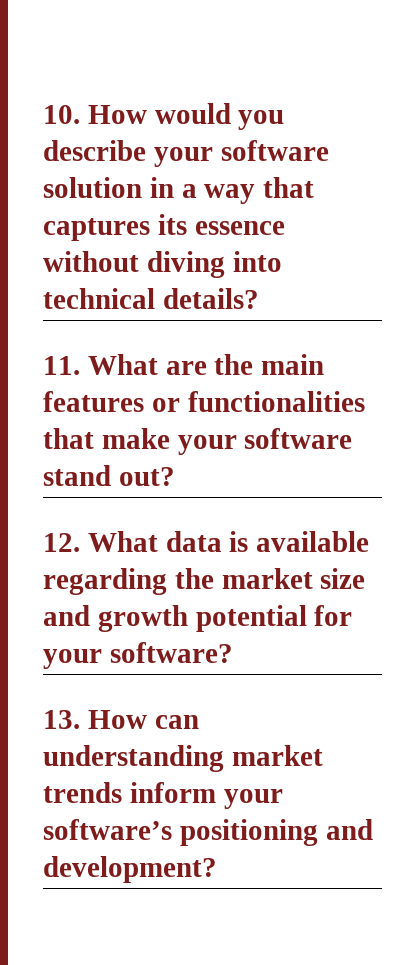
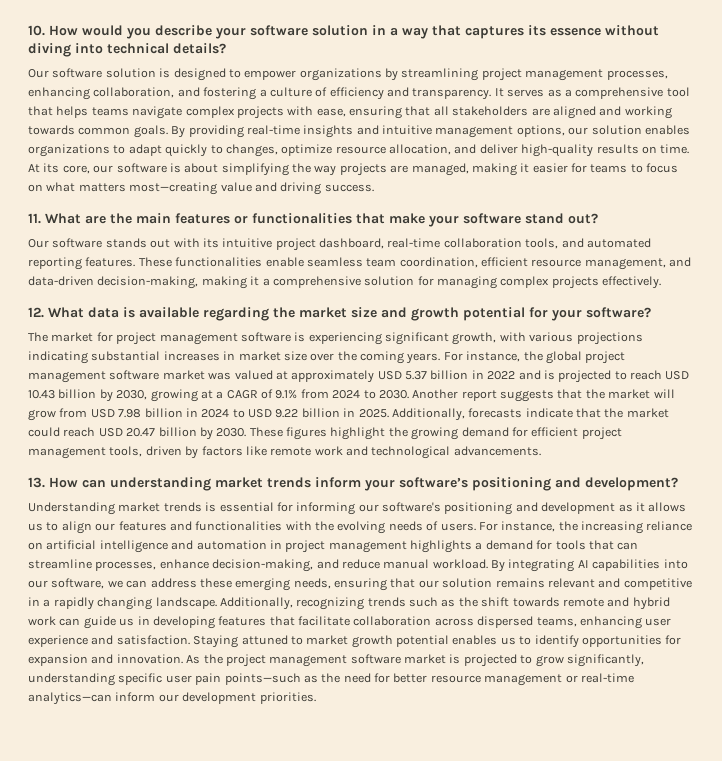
(259, 298) none -> [28,68,668,81] [28,87,690,100] [28,106,672,119] [28,125,690,138] [28,144,690,157] [28,163,679,176] [28,182,374,195] // Our software solution is designed to empower organizations by streamlining project management processes, enhancing collaboration, and fostering a culture of efficiency and transparency. It serves as a comprehensive tool that helps teams navigate complex projects with ease, ensuring that all stakeholders are aligned and working towards common goals. By providing real-time insights and intuitive management options, our solution enables organizations to adapt quickly to changes, optimize resource allocation, and deliver high-quality results on time. At its core, our software is about simplifying the way projects are managed, making it easier for teams to focus on what matters most—creating value and driving success.
(175, 476) none -> [28,238,651,251] [28,257,692,270] [28,276,662,289] // Our software stands out with its intuitive project dashboard, real-time collaboration tools, and automated reporting features. These functionalities enable seamless team coordination, efficient resource management, and data-driven decision-making, making it a comprehensive solution for managing complex projects effectively.
(233, 652) none -> [28,332,643,345] [28,351,626,364] [28,370,690,383] [28,389,675,402] [28,408,669,421] [28,427,622,440] [28,446,541,459] // The market for project management software is experiencing significant growth, with various projections indicating substantial increases in market size over the coming years. For instance, the global project management software market was valued at approximately USD 5.37 billion in 2022 and is projected to reach USD 10.43 billion by 2030, growing at a CAGR of 9.1% from 2024 to 2030. Another report suggests that the market will grow from USD 7.98 billion in 2024 to USD 9.22 billion in 2025. Additionally, forecasts indicate that the market could reach USD 20.47 billion by 2030. These figures highlight the growing demand for efficient project management tools, driven by factors like remote work and technological advancements.
(217, 869) none -> [28,502,687,515] [28,521,693,534] [28,540,639,553] [28,559,688,572] [28,578,692,591] [28,597,670,610] [28,616,672,629] [28,635,682,648] [28,654,644,667] [28,673,634,686] [28,692,316,705] // Understanding market trends is essential for informing our software's positioning and development as it allows us to align our features and functionalities with the evolving needs of users. For instance, the increasing reliance on artificial intelligence and automation in project management highlights a demand for tools that can streamline processes, enhance decision-making, and reduce manual workload. By integrating AI capabilities into our software, we can address these emerging needs, ensuring that our solution remains relevant and competitive in a rapidly changing landscape. Additionally, recognizing trends such as the shift towards remote and hybrid work can guide us in developing features that facilitate collaboration across dispersed teams, enhancing user experience and satisfaction. Staying attuned to market growth potential enables us to identify opportunities for expansion and innovation. As the project management software market is projected to grow significantly, understanding specific user pain points—such as the need for better resource management or real-time analytics—can inform our development priorities.

